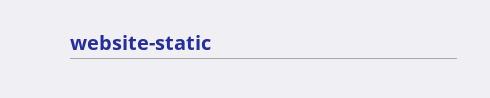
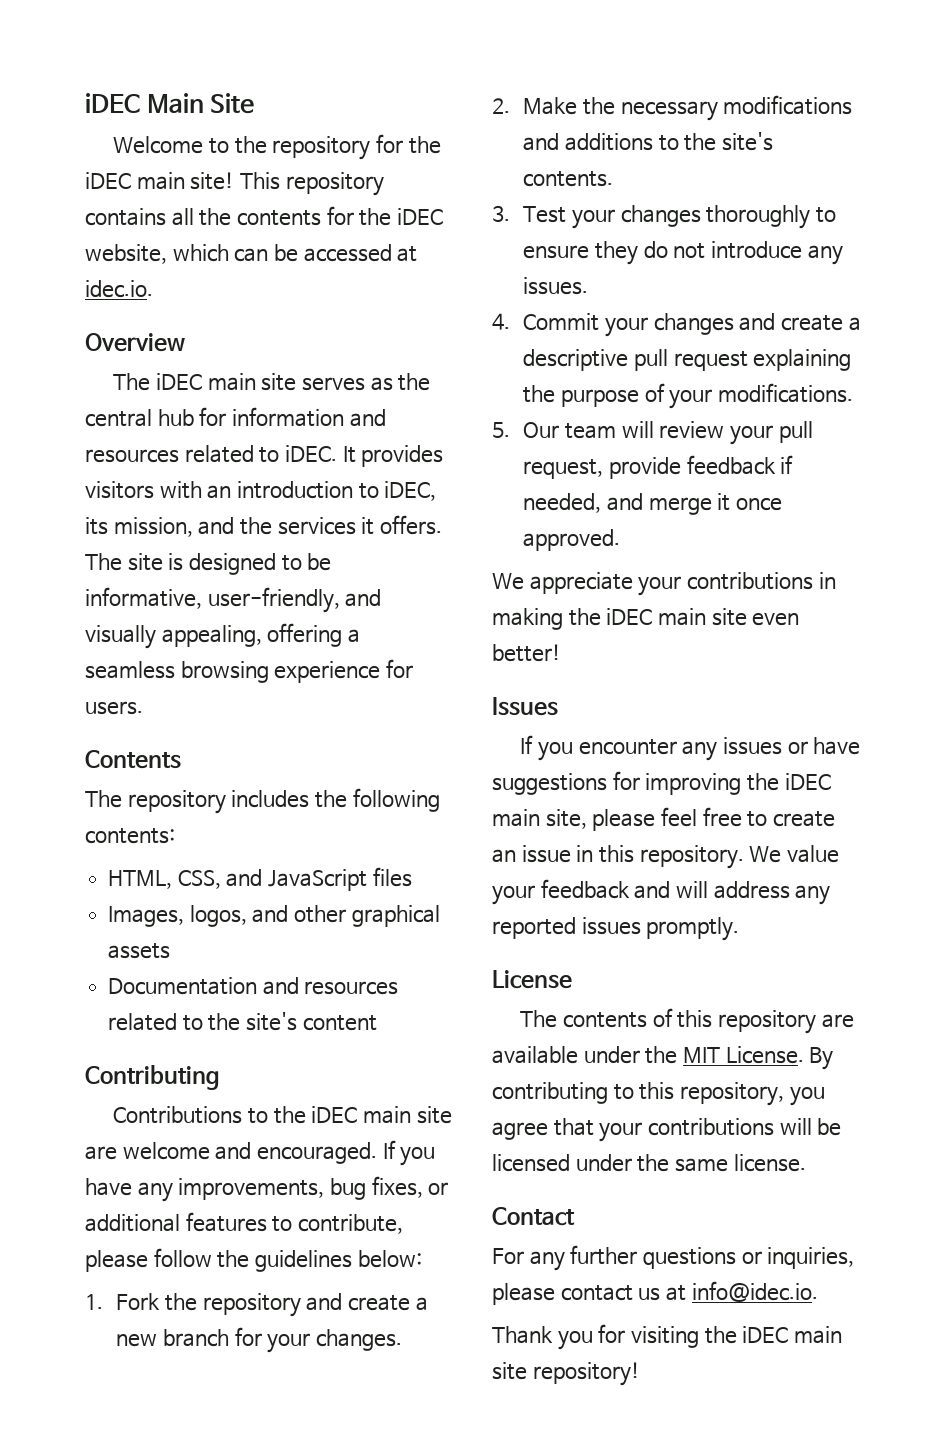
[70,35,211,50] website-static -> [85,93,255,114] [113,134,441,160] [85,172,384,196] [85,206,444,226] [85,244,418,264] [85,280,153,298] [85,333,185,352] [113,373,431,391] [85,407,386,427] [85,445,444,467] [85,481,437,501] [85,515,443,537] [85,553,332,575] [85,587,382,613] [85,623,360,649] [85,659,413,683] [85,701,143,715] [85,750,181,769] [85,788,440,814] [85,828,175,844] [108,867,412,891] [108,905,440,927] [108,943,171,959] [108,977,399,995] [108,1012,377,1031] [85,1065,220,1090] [113,1106,452,1124] [85,1140,436,1166] [85,1176,449,1202] [85,1212,403,1234] [85,1248,422,1272] [85,1293,428,1317] [116,1327,403,1353] [492,95,853,121] [523,132,774,151] [523,171,614,187] [492,205,837,229] [523,241,843,265] [523,277,589,295] [492,313,861,337] [523,349,852,371] [523,383,854,409] [492,421,813,445] [523,455,794,479] [523,493,783,515] [523,529,621,551] [492,572,836,596] [492,608,800,630] [492,644,561,662] [492,697,558,716] [520,735,861,761] [492,771,831,795] [492,807,835,831] [492,845,839,869] [492,879,831,905] [492,917,740,941] [492,970,572,989] [520,1008,854,1034] [492,1046,834,1070] [492,1082,825,1106] [492,1118,842,1142] [492,1154,806,1172] [492,1207,575,1226] [492,1245,855,1271] [492,1281,818,1305] [492,1324,843,1350] [492,1362,640,1386] iDEC Main Site // Welcome to the repository for the iDEC main site! This repository contains all the contents for the iDEC website, which can be accessed at idec.io. // Overview // The iDEC main site serves as the central hub for information and resources related to iDEC. It provides visitors with an introduction to iDEC, its mission, and the services it offers. The site is designed to be informative, user-friendly, and visually appealing, offering a seamless browsing experience for users. // Contents // The repository includes the following contents: // HTML, CSS, and JavaScript files // Images, logos, and other graphical assets // Documentation and resources related to the site's content // Contributing // Contributions to the iDEC main site are welcome and encouraged. If you have any improvements, bug fixes, or additional features to contribute, please follow the guidelines below: // 1. Fork the repository and create a new branch for your changes. // 2. Make the necessary modifications and additions to the site's contents. // 3. Test your changes thoroughly to ensure they do not introduce any issues. // 4. Commit your changes and create a descriptive pull request explaining the purpose of your modifications. // 5. Our team will review your pull request, provide feedback if needed, and merge it once approved. // We appreciate your contributions in making the iDEC main site even better! // Issues // If you encounter any issues or have suggestions for improving the iDEC main site, please feel free to create an issue in this repository. We value your feedback and will address any reported issues promptly. // License // The contents of this repository are available under the MIT License. By contributing to this repository, you agree that your contributions will be licensed under the same license. // Contact // For any further questions or inquiries, please contact us at info@idec.io. // Thank you for visiting the iDEC main site repository!

